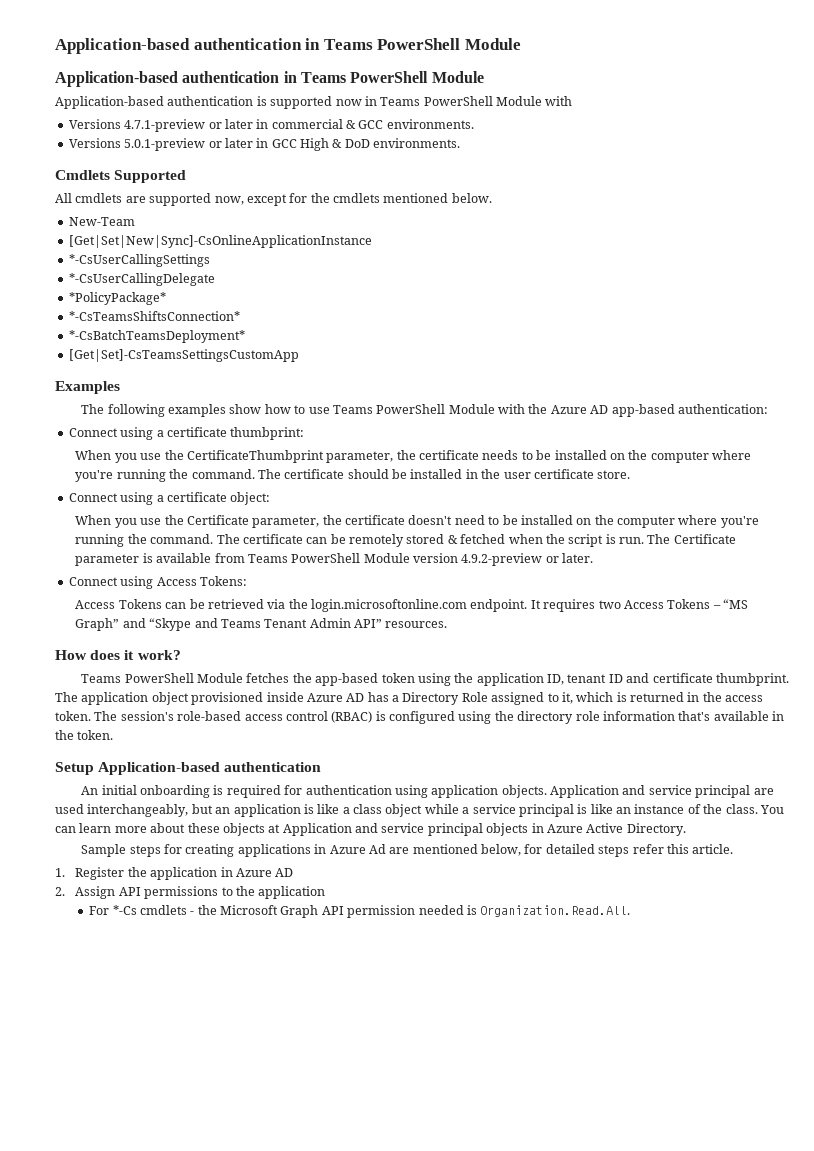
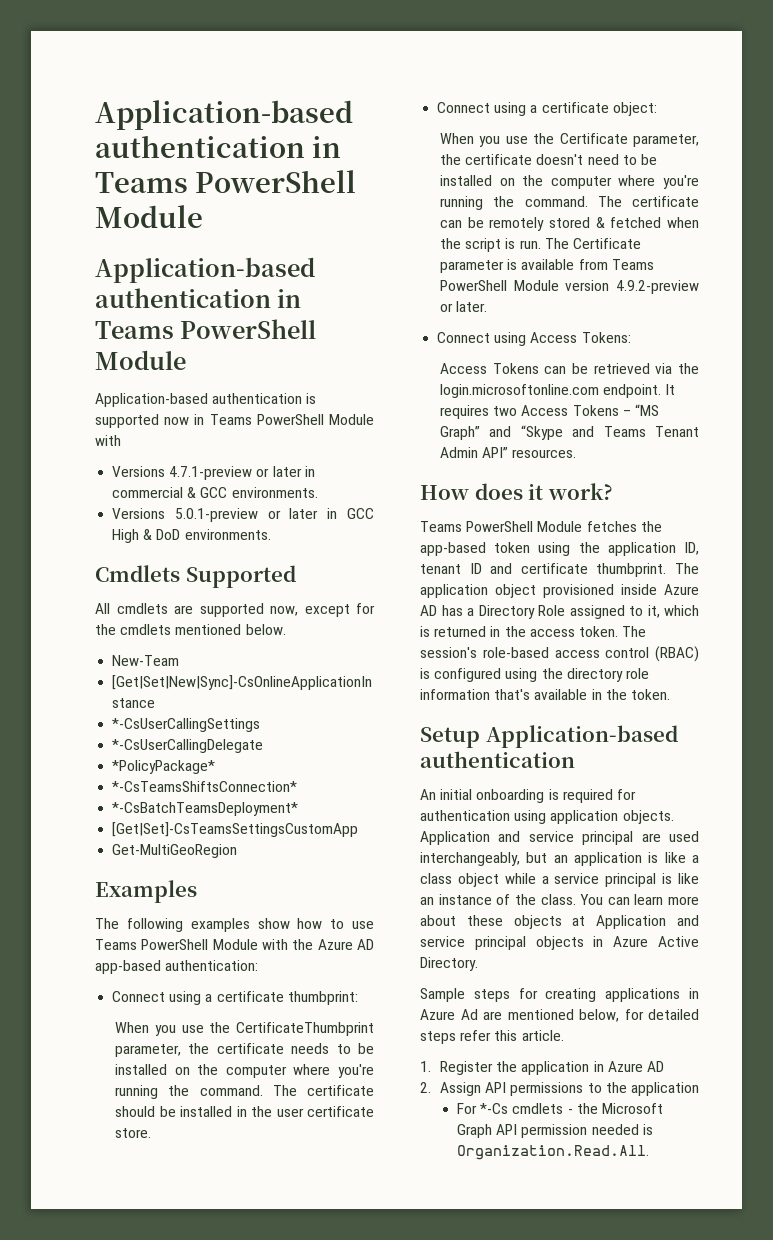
(299, 355) none -> [112,844,238,858] // Get-MultiGeoRegion

